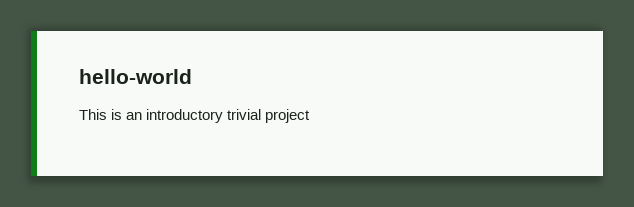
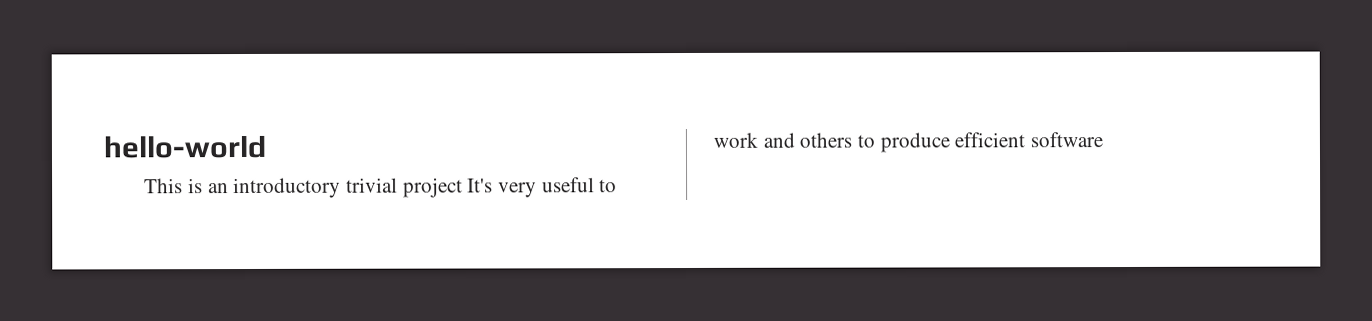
(311, 116) none -> [467,177,618,198] [713,132,1104,153] It's very useful to work and others to produce efficient software

